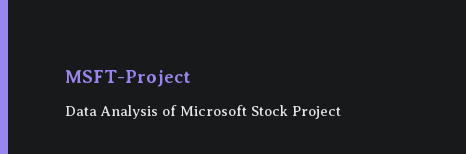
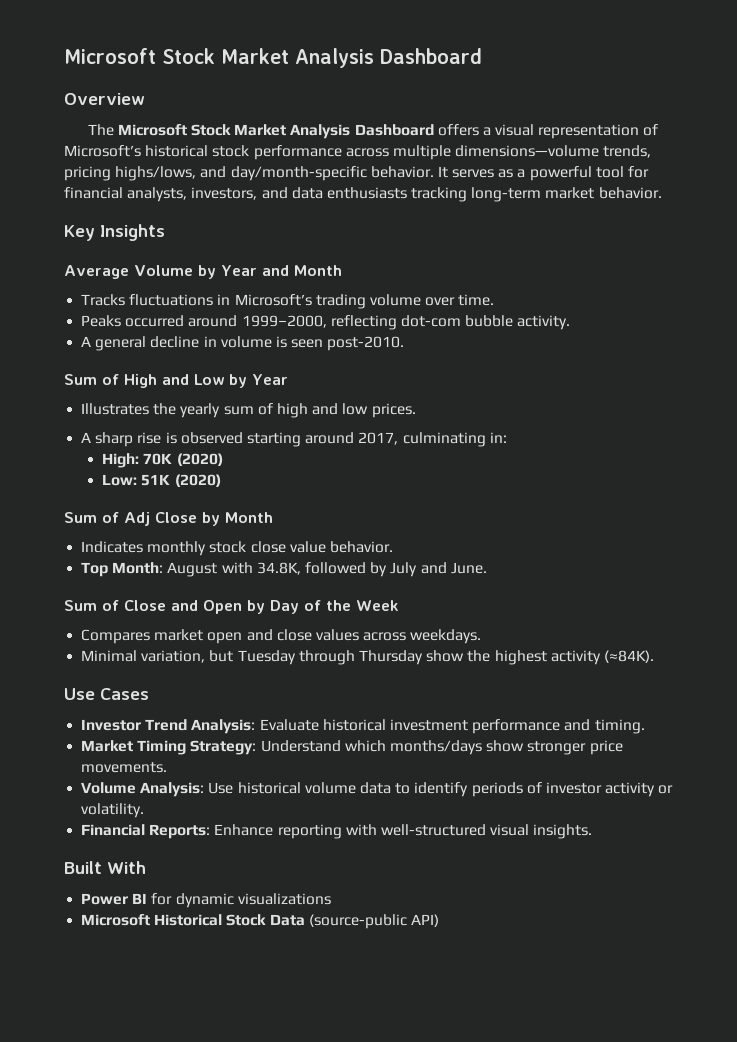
[65,70,191,87] [65,105,341,119] MSFT-Project // Data Analysis of Microsoft Stock Project -> [64,48,482,68] [64,93,145,105] [87,124,659,139] [64,145,652,160] [64,166,650,181] [64,187,662,202] [64,224,165,241] [64,265,342,279] [81,294,495,309] [81,315,571,330] [81,336,405,351] [64,374,288,388] [81,403,416,418] [81,432,507,447] [102,453,223,468] [102,474,221,487] [64,512,273,526] [81,541,393,556] [81,562,487,577] [64,600,399,614] [81,629,482,644] [81,650,654,665] [64,688,149,700] [81,719,645,734] [81,740,623,755] [81,762,168,773] [81,782,674,797] [81,803,145,818] [81,824,593,839] [64,861,146,874] [81,893,331,908] [81,914,439,929] Microsoft Stock Market Analysis Dashboard // Overview // The Microsoft Stock Market Analysis Dashboard offers a visual representation of Microsoft’s historical stock performance across multiple dimensions—volume trends, pricing highs/lows, and day/month-specific behavior. It serves as a powerful tool for financial analysts, investors, and data enthusiasts tracking long-term market behavior. // Key Insights // Average Volume by Year and Month // Tracks fluctuations in Microsoft’s trading volume over time. // Peaks occurred around 1999–2000, reflecting dot-com bubble activity. // A general decline in volume is seen post-2010. // Sum of High and Low by Year // Illustrates the yearly sum of high and low prices. // A sharp rise is observed starting around 2017, culminating in: // High: 70K (2020) // Low: 51K (2020) // Sum of Adj Close by Month // Indicates monthly stock close value behavior. // Top Month: August with 34.8K, followed by July and June. // Sum of Close and Open by Day of the Week // Compares market open and close values across weekdays. // Minimal variation, but Tuesday through Thursday show the highest activity (≈84K). // Use Cases // Investor Trend Analysis: Evaluate historical investment performance and timing. // Market Timing Strategy: Understand which months/days show stronger price movements. // Volume Analysis: Use historical volume data to identify periods of investor activity or volatility. // Financial Reports: Enhance reporting with well-structured visual insights. // Built With // Power BI for dynamic visualizations // Microsoft Historical Stock Data (source-public API)

